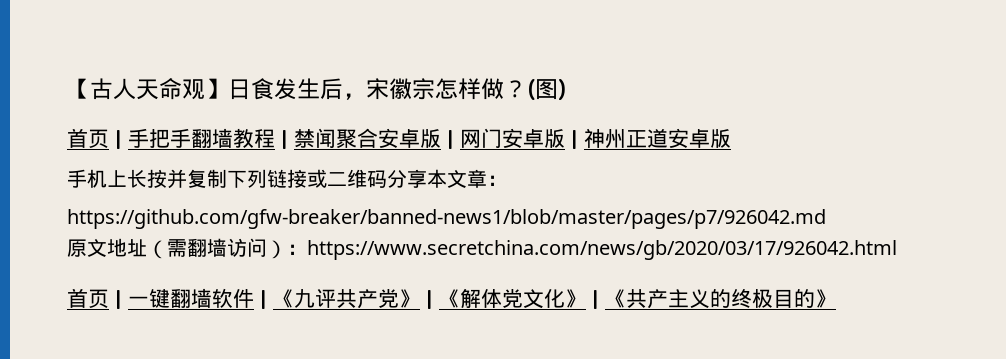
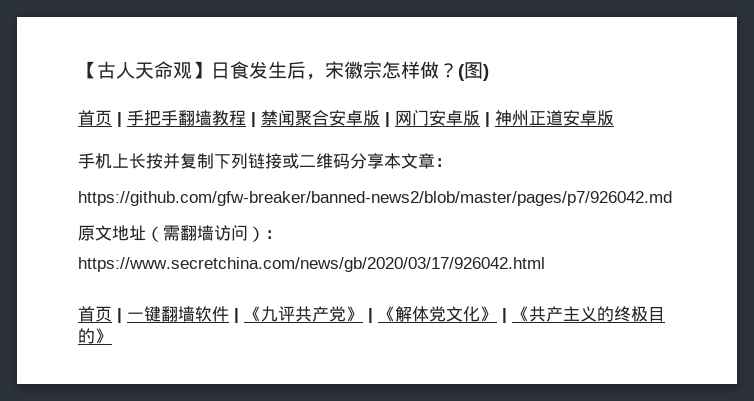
[67,209,826,229] https://github.com/gfw-breaker/banned-news1/blob/master/pages/p7/926042.md -> [78,191,672,206] https://github.com/gfw-breaker/banned-news2/blob/master/pages/p7/926042.md

